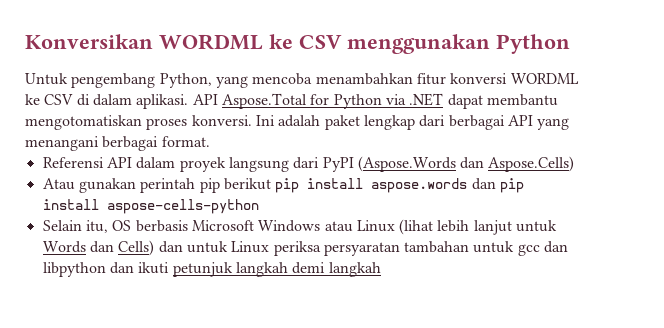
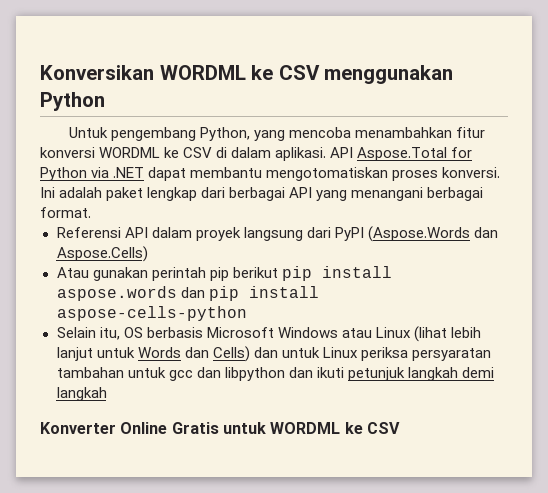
(381, 269) none -> [40,422,400,434] // Konverter Online Gratis untuk WORDML ke CSV

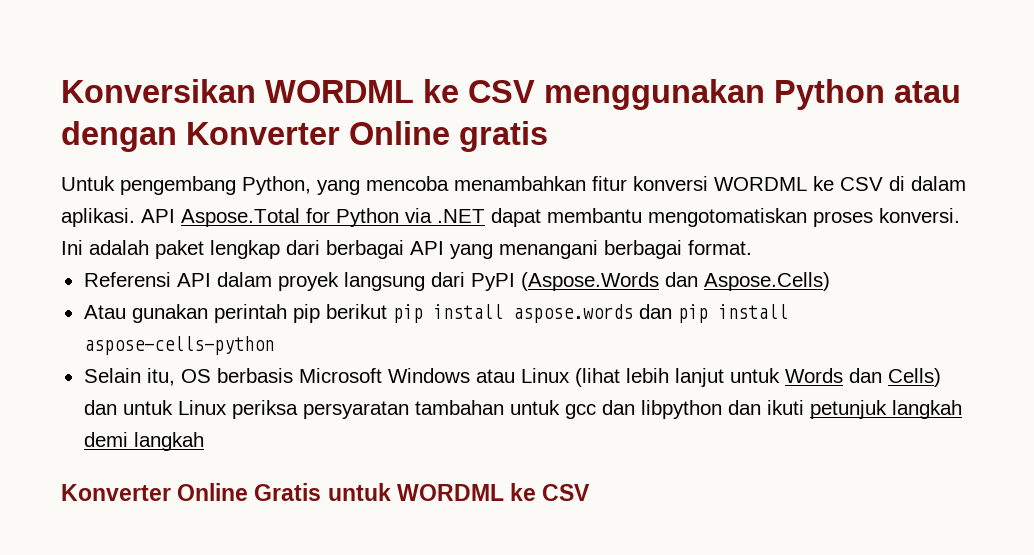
(105, 101) none -> [894,81,961,103] [61,121,548,152] atau dengan Konverter Online gratis

